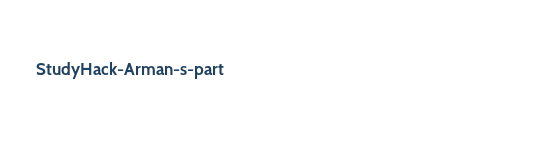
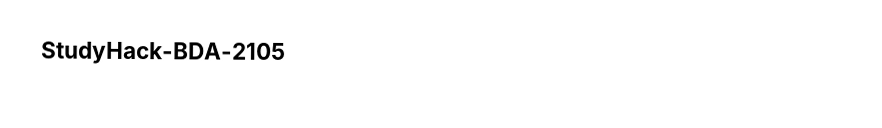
[36,62,224,79] StudyHack-Arman-s-part -> [40,41,286,65] StudyHack-BDA-2105

